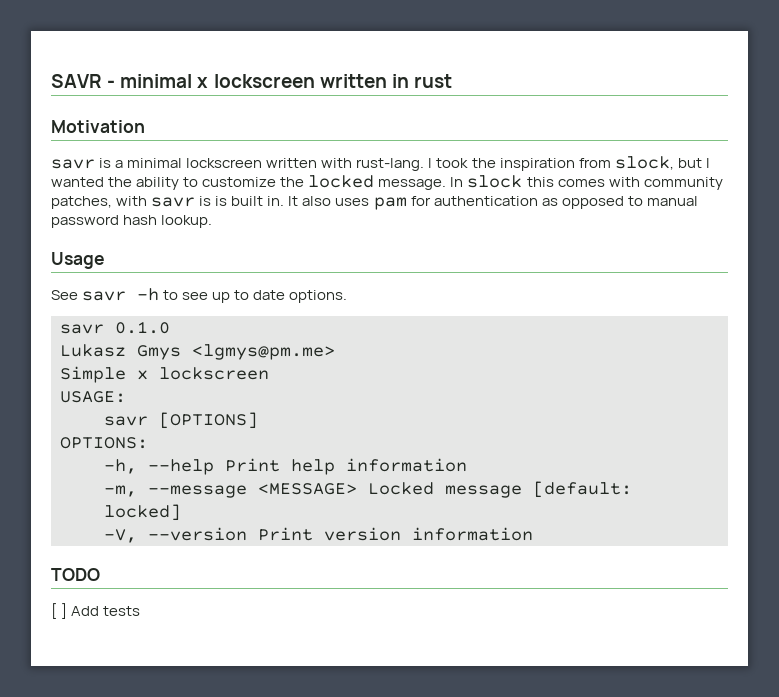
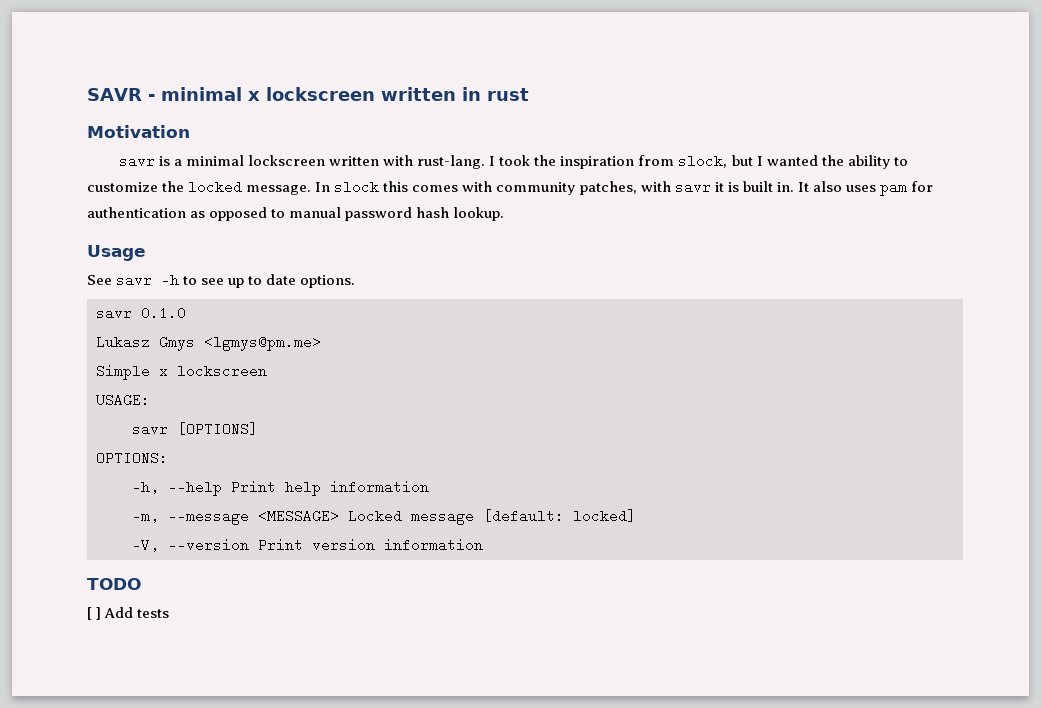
[199,196,212,206] is -> [714,182,724,192] it

